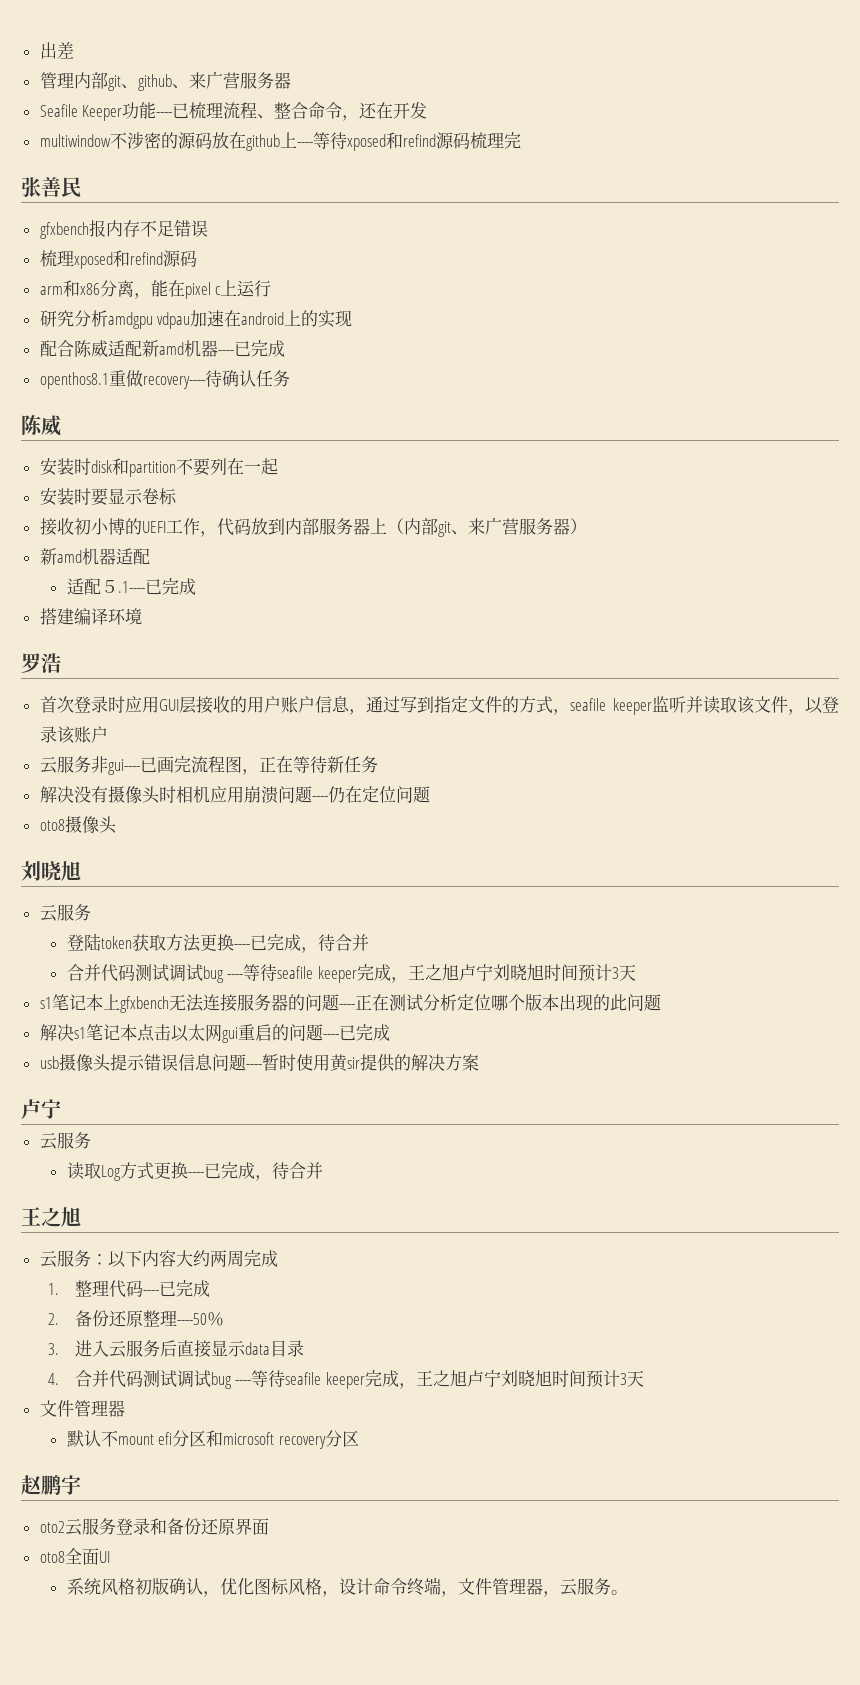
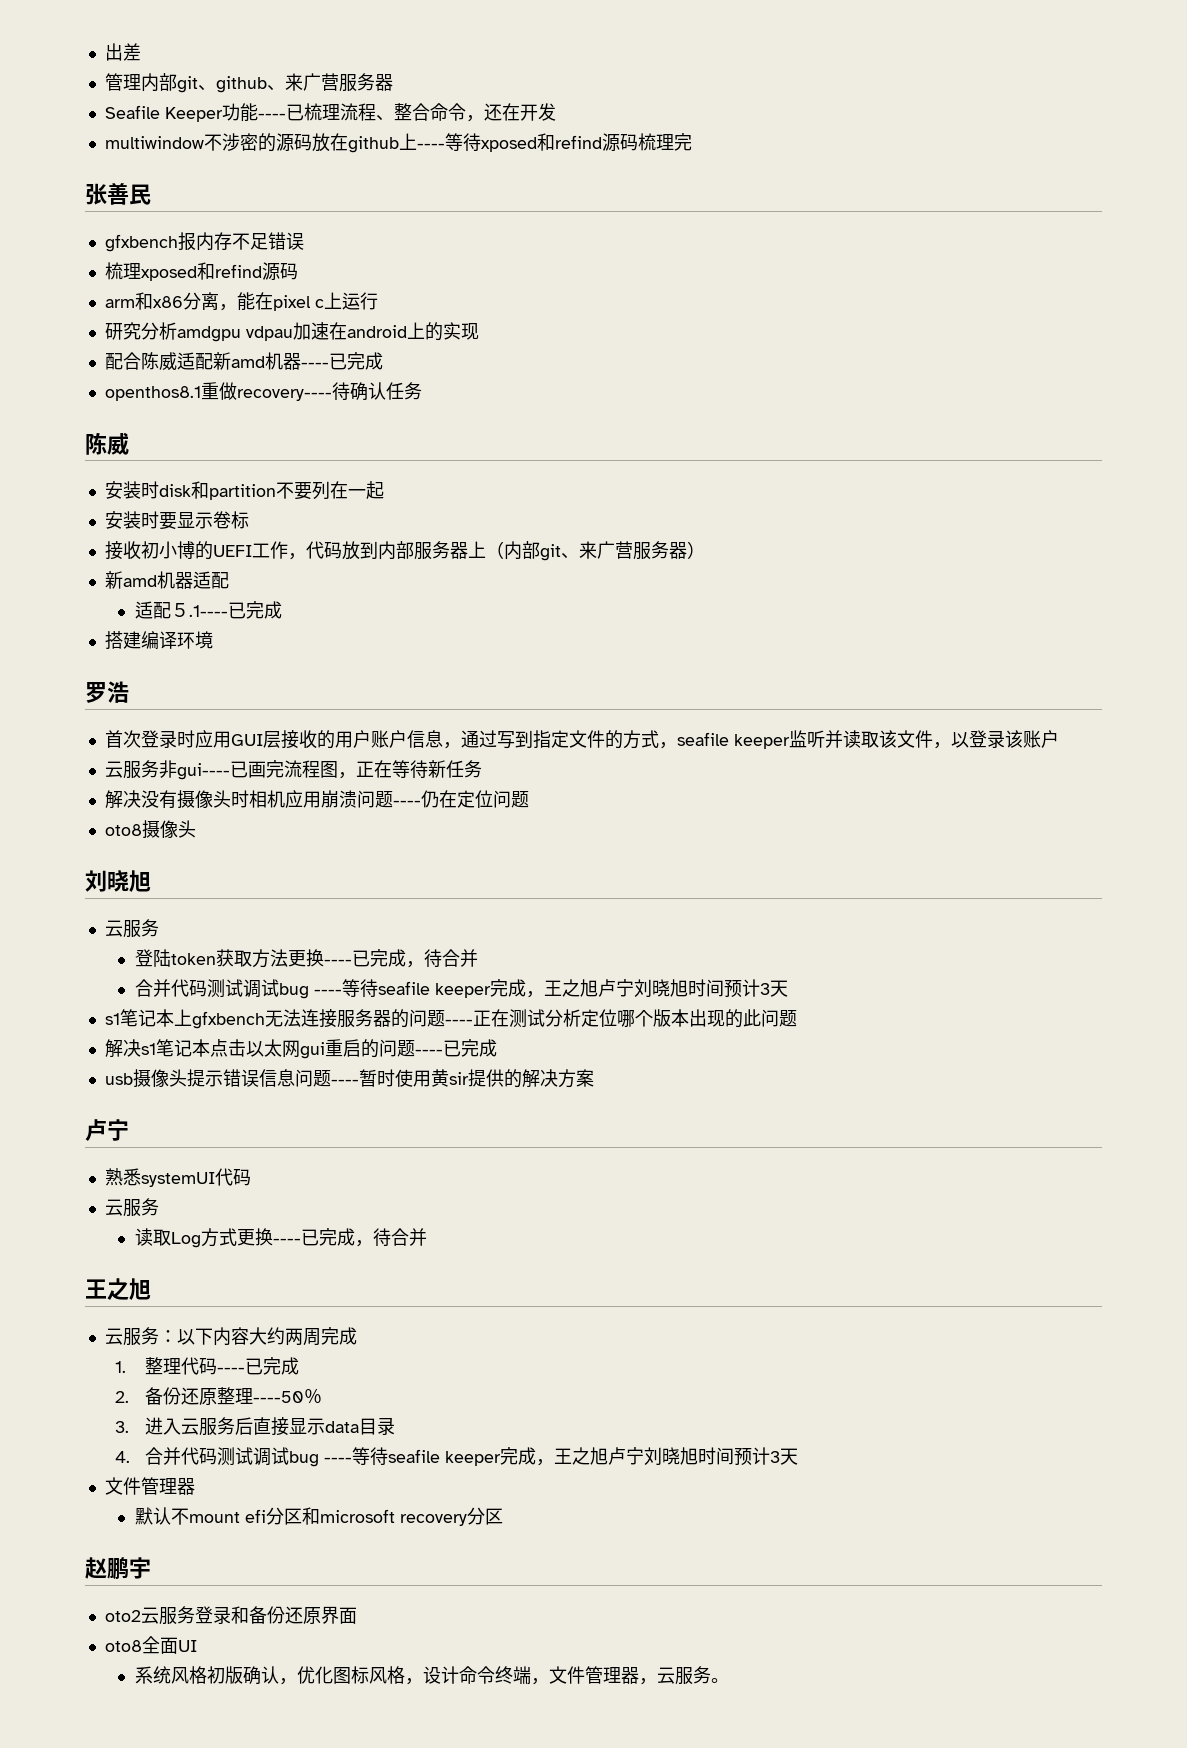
(61, 1109) none -> [104,1168,251,1187] // 熟悉systemUI代码

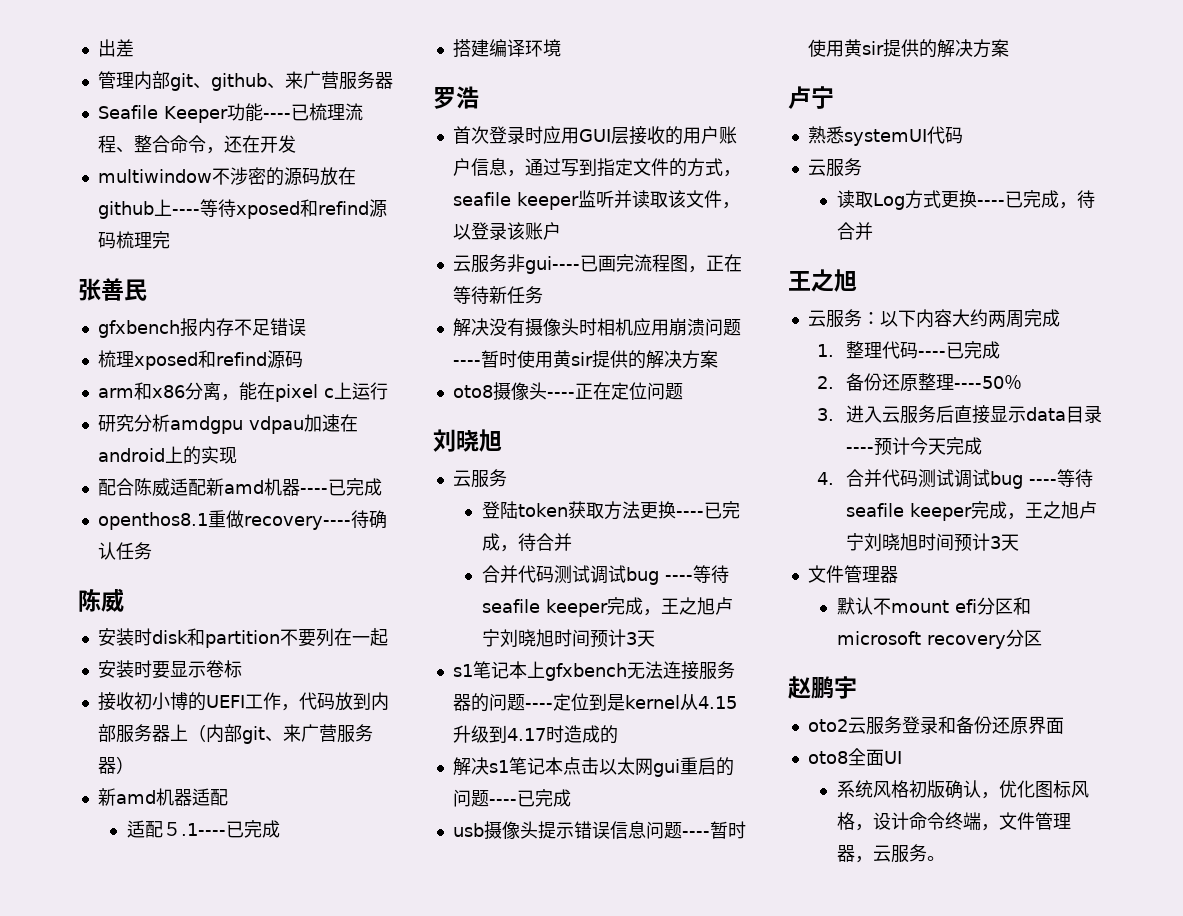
[420,790,439,808] 仍 -> [480,350,718,369] [452,382,593,400] 暂时使用黄sir提供的解决方案 // oto8摄像头----正
[104,820,196,838] // oto8摄像头 -> (683, 391) none
[472,1009,797,1028] 正在测试分析定位哪个版本出现的此问题 -> [552,693,737,711] [452,725,618,744] 定位到是kernel从4.15升级到4.17时造成的
(395, 1426) none -> [845,437,982,456] ----预计今天完成

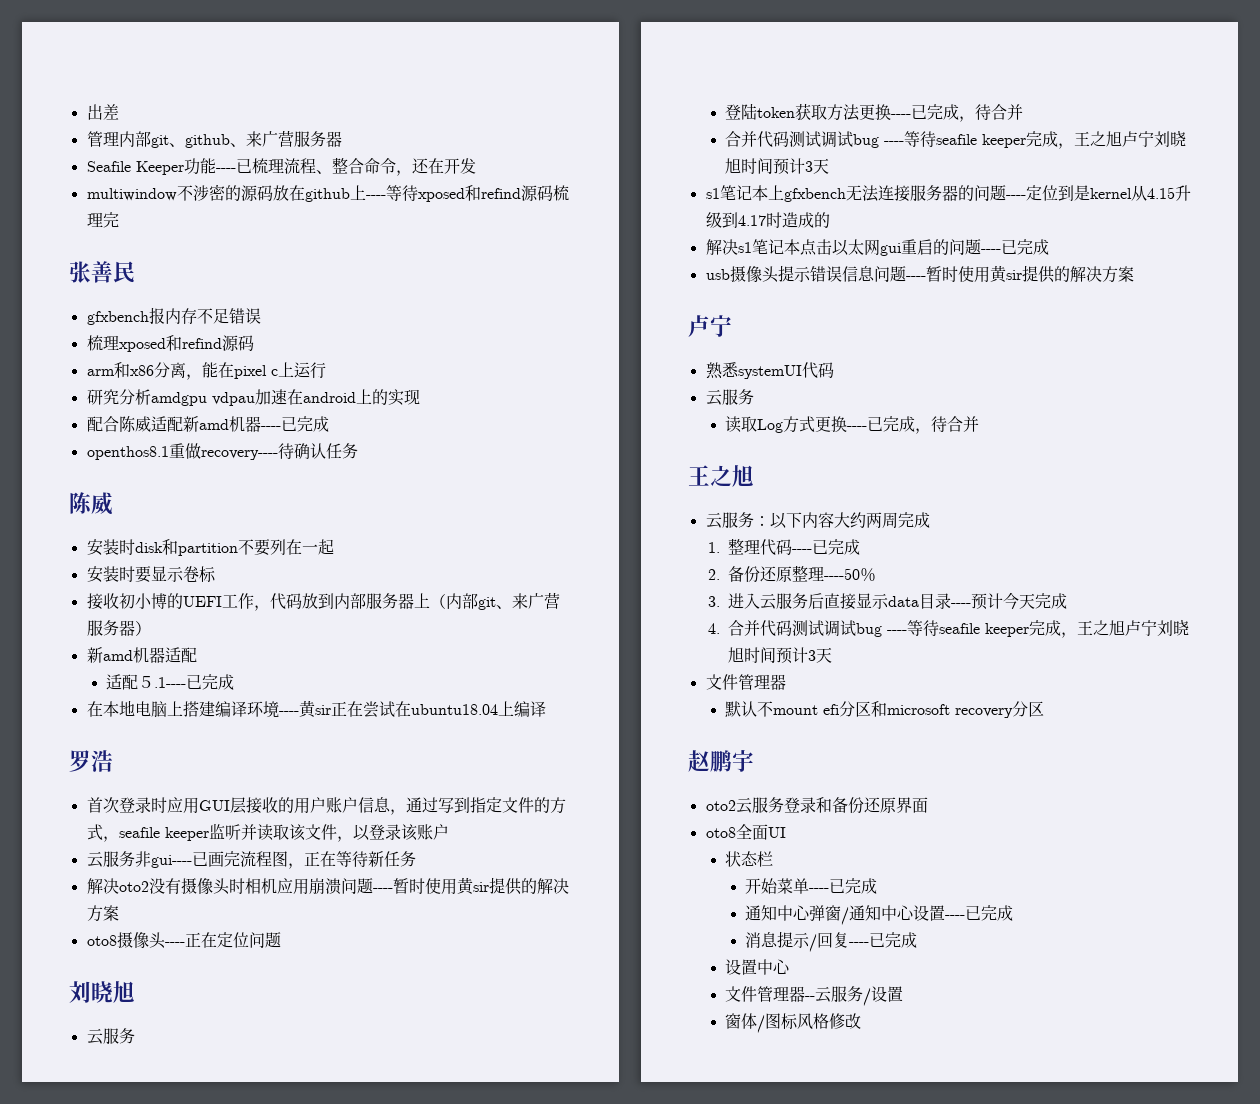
(280, 829) none -> [86,700,183,717] 在本地电脑上
(561, 48) none -> [278,700,546,718] ----黄sir正在尝试在ubuntu18.04上编译
(489, 327) none -> [118,881,149,892] oto2
[836,780,1089,799] [836,812,1071,831] [836,844,945,863] 系统风格初版确认，优化图标风格，设计命令终端，文件管理器，云服务。 -> [725,851,774,867] [745,878,878,894] [745,905,1014,925] [745,931,918,952] [725,959,791,975] [725,986,904,1006] [725,1013,862,1033] 状态栏 // 开始菜单----已完成 // 通知中心弹窗/通知中心设置----已完成 // 消息提示/回复----已完成 // 设置中心 // 文件管理器--云服务/设置 // 窗体/图标风格修改

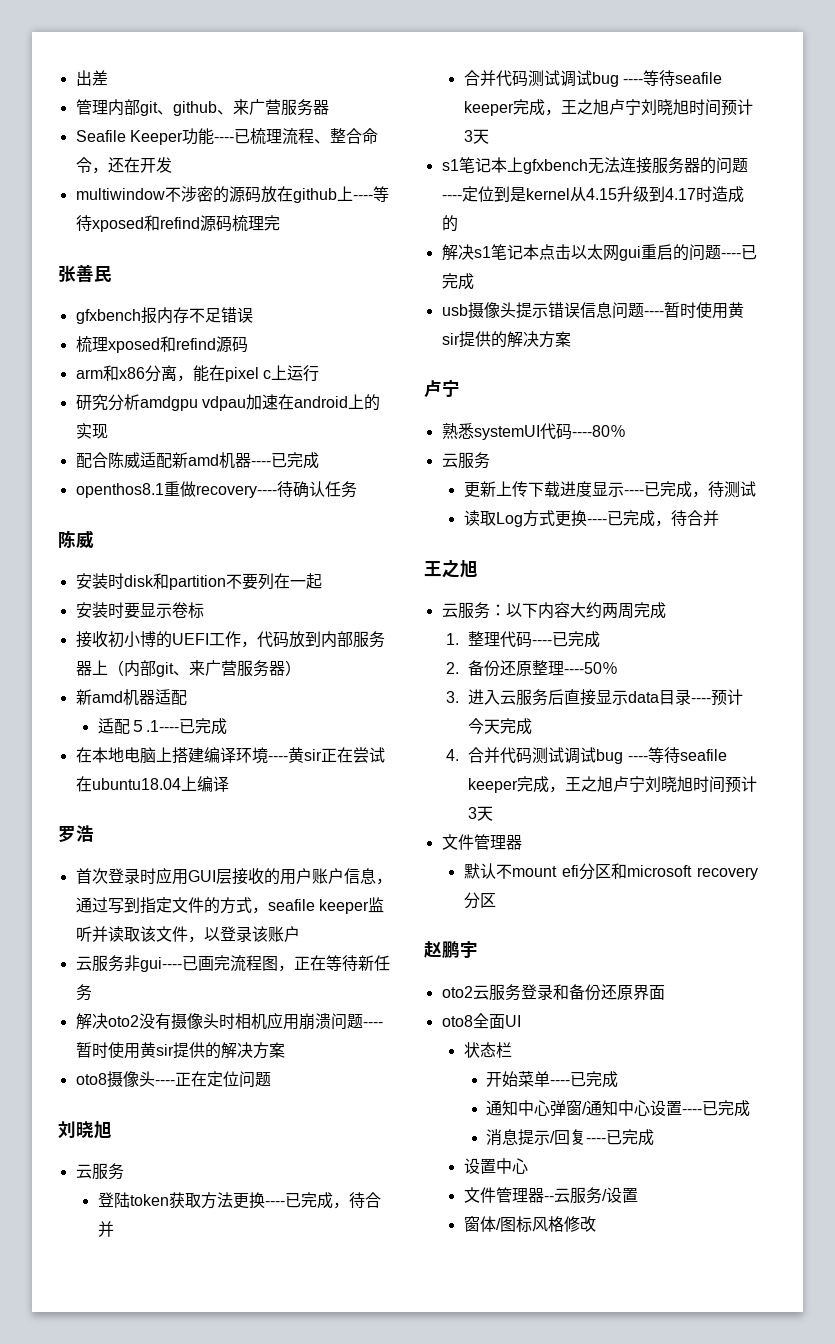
[705,389,754,406] // 云服务 -> [571,425,626,437] [441,452,490,469] [463,481,756,498] ----80％ // 云服务 // 更新上传下载进度显示----已完成，待测试

